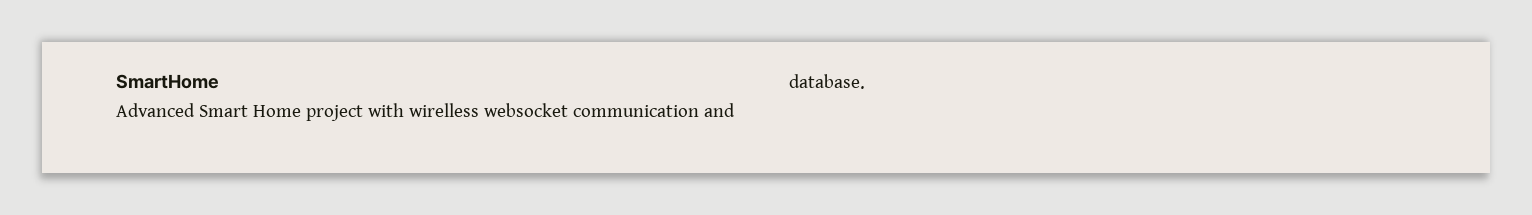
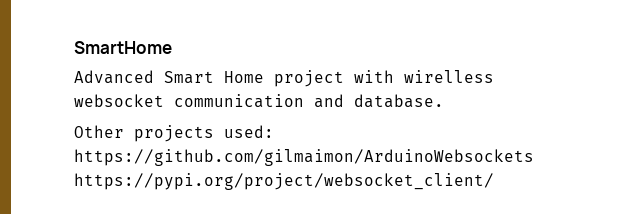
(865, 81) none -> [74,125,274,142] [74,149,534,166] [74,173,494,190] // Other projects used: https://github.com/gilmaimon/ArduinoWebsockets https://pypi.org/project/websocket_client/

